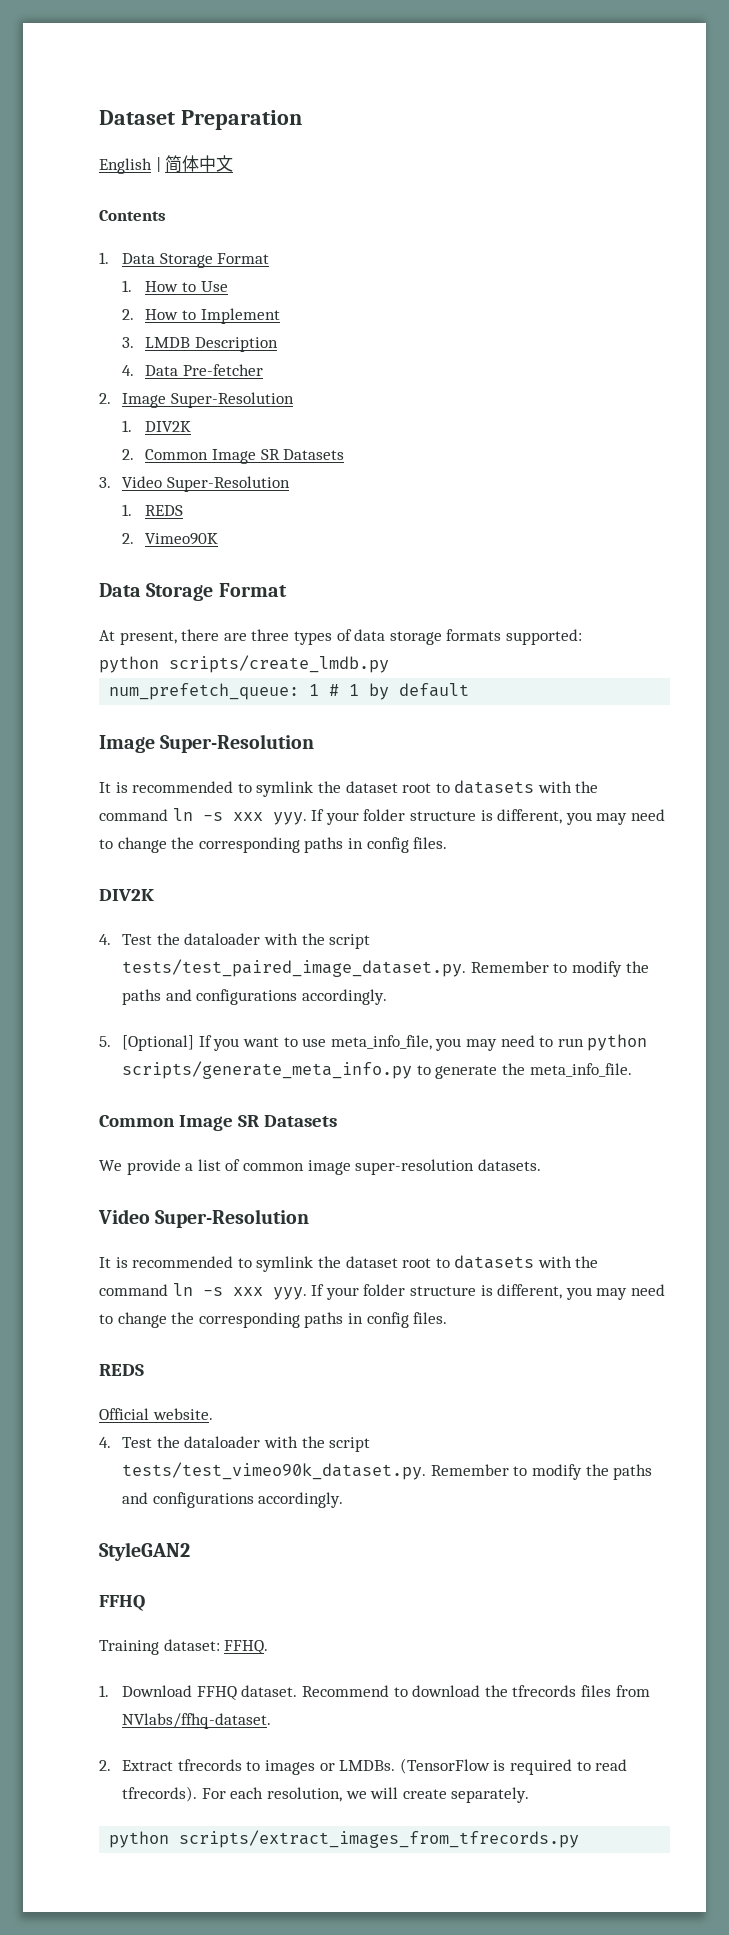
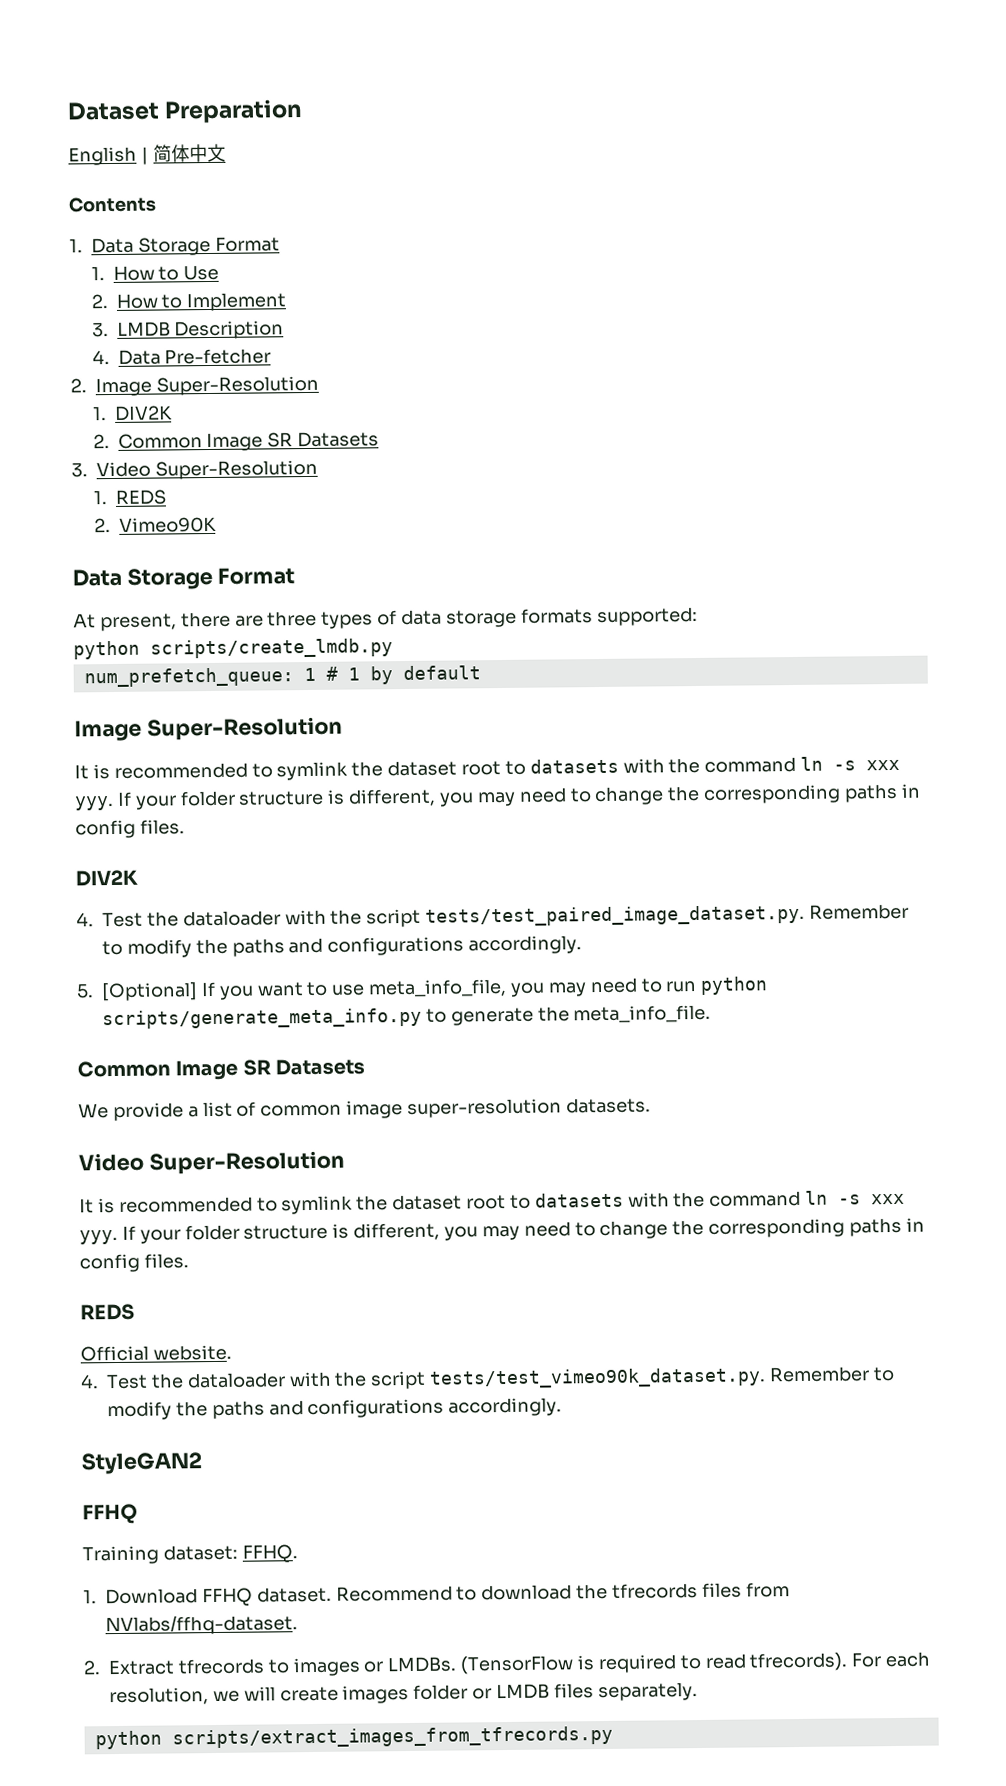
(447, 1794) none -> [342,1683,594,1704] images folder or LMDB files

